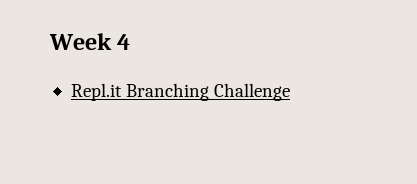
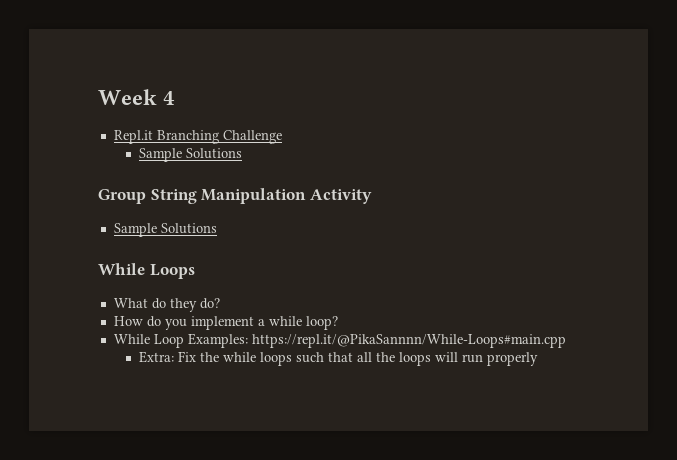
(291, 92) none -> [138,148,242,162] [98,188,372,204] [113,223,217,237] [98,263,195,279] [113,298,220,312] [113,316,338,330] [113,333,566,348] [138,351,538,366] // Sample Solutions // Group String Manipulation Activity // Sample Solutions // While Loops // What do they do? // How do you implement a while loop? // While Loop Examples: https://repl.it/@PikaSannnn/While-Loops#main.cpp // Extra: Fix the while loops such that all the loops will run properly

